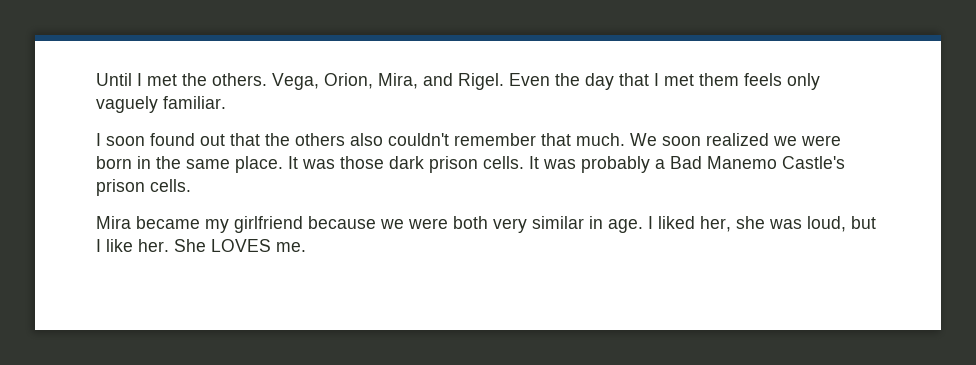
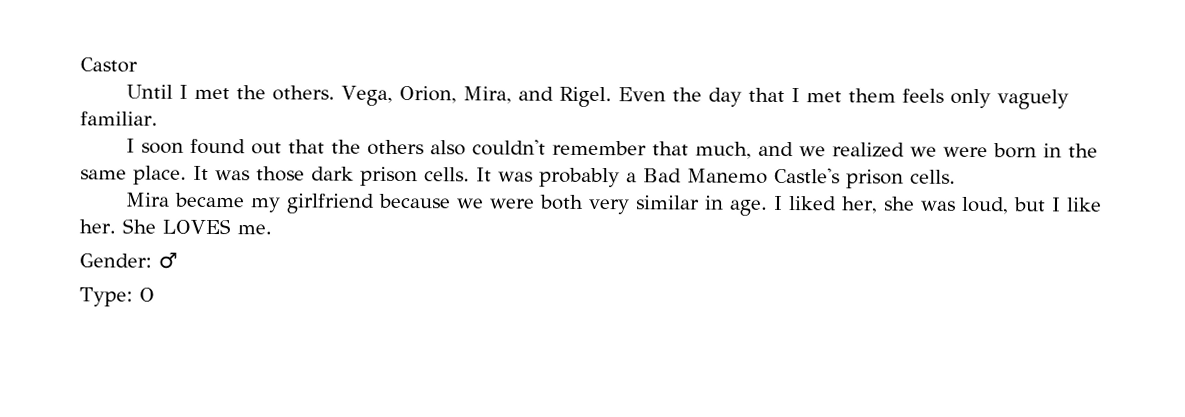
(96, 79) none -> [80,57,138,73] Castor //
[576,133,701,146] much. We soon -> [694,141,826,159] much, and we
(306, 247) none -> [79,251,178,269] [79,287,155,307] // Gender: ♂ // Type: O

